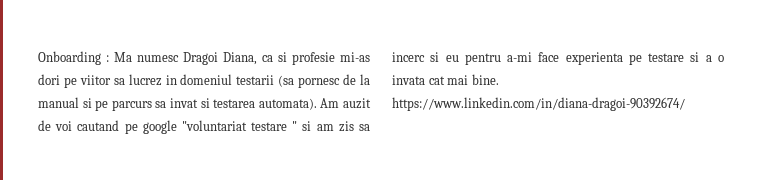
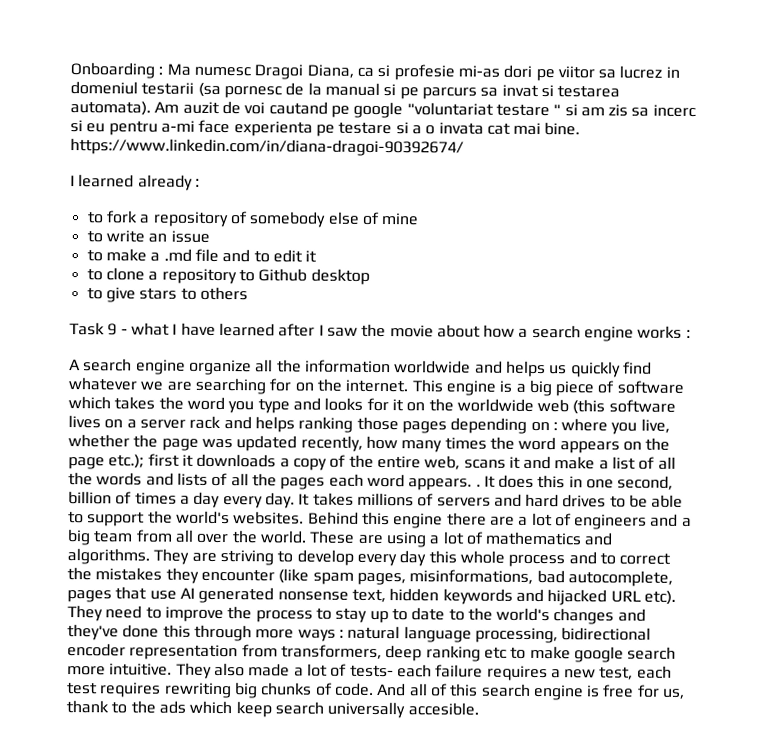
(685, 104) none -> [70,174,200,191] [86,210,420,228] [86,230,210,243] [86,248,318,263] [86,267,370,285] [86,286,248,303] [69,322,691,342] [69,358,652,378] [68,377,684,397] [68,396,676,415] [68,415,670,435] [68,434,671,454] [68,453,676,471] [68,472,674,491] [68,491,684,509] [68,510,692,530] [67,529,614,548] [67,548,672,568] [67,567,673,587] [67,586,676,606] [67,605,646,625] [67,624,652,644] [67,643,677,663] [67,662,672,682] [67,682,686,701] [66,700,479,719] // I learned already : // to fork a repository of somebody else of mine // to write an issue // to make a .md file and to edit it // to clone a repository to Github desktop // to give stars to others // Task 9 - what I have learned after I saw the movie about how a search engine works : // A search engine organize all the information worldwide and helps us quickly find whatever we are searching for on the internet. This engine is a big piece of software which takes the word you type and looks for it on the worldwide web (this software lives on a server rack and helps ranking those pages depending on : where you live, whether the page was updated recently, how many times the word appears on the page etc.); first it downloads a copy of the entire web, scans it and make a list of all the words and lists of all the pages each word appears. . It does this in one second, billion of times a day every day. It takes millions of servers and hard drives to be able to support the world's websites. Behind this engine there are a lot of engineers and a big team from all over the world. These are using a lot of mathematics and algorithms. They are striving to develop every day this whole process and to correct the mistakes they encounter (like spam pages, misinformations, bad autocomplete, pages that use AI generated nonsense text, hidden keywords and hijacked URL etc). They need to improve the process to stay up to date to the world's changes and they've done this through more ways : natural language processing, bidirectional encoder representation from transformers, deep ranking etc to make google search more intuitive. They also made a lot of tests- each failure requires a new test, each test requires rewriting big chunks of code. And all of this search engine is free for us, thank to the ads which keep search universally accesible.

